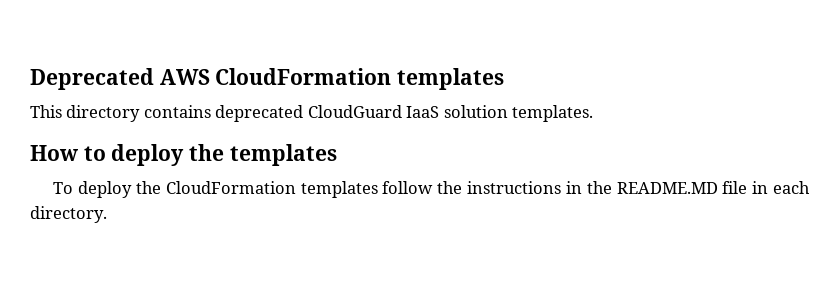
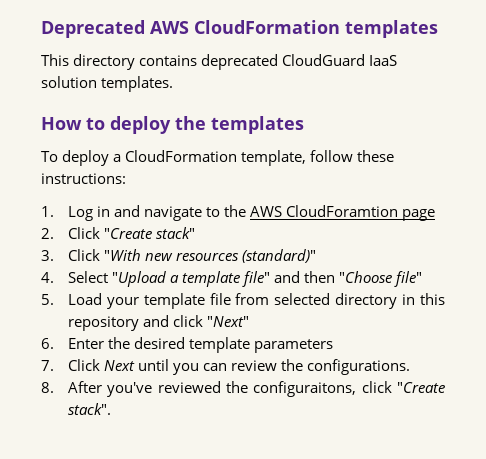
[136,181,810,198] [30,206,107,223] the CloudFormation templates follow the instructions in the README.MD file in each directory. -> [113,150,395,166] [41,173,126,184] [41,205,436,221] [41,227,195,239] [41,249,317,263] [41,271,423,287] [41,293,445,309] [67,315,250,331] [41,337,334,353] [41,359,411,375] [41,381,445,397] [67,403,111,415] a CloudFormation template, follow these instructions: // 1. Log in and navigate to the AWS CloudForamtion page // 2. Click "Create stack" // 3. Click "With new resources (standard)" // 4. Select "Upload a template file" and then "Choose file" // 5. Load your template file from selected directory in this repository and click "Next" // 6. Enter the desired template parameters // 7. Click Next until you can review the configurations. // 8. After you've reviewed the configuraitons, click "Create stack".

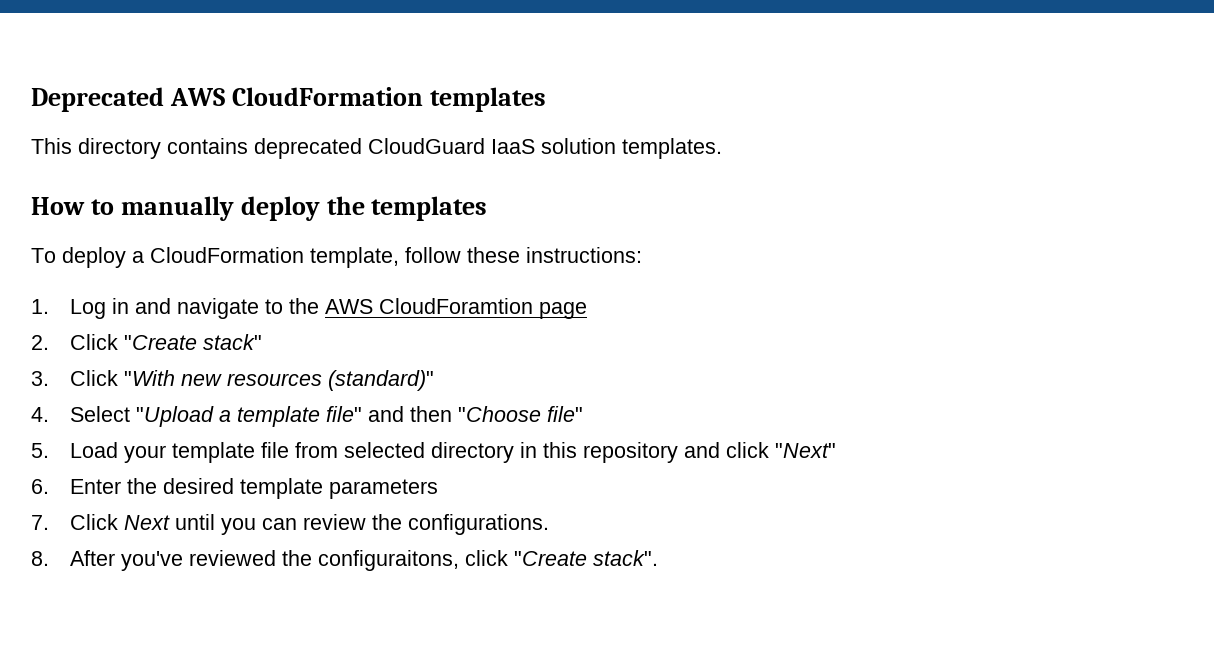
(105, 123) none -> [120,196,234,221] manually

